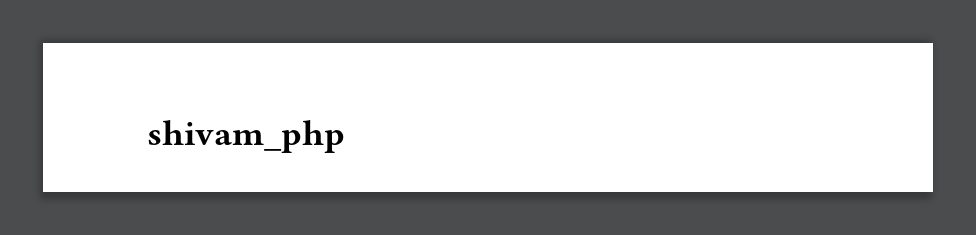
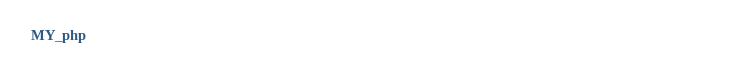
[147,120,345,153] shivam_php -> [31,30,86,43] MY_php

